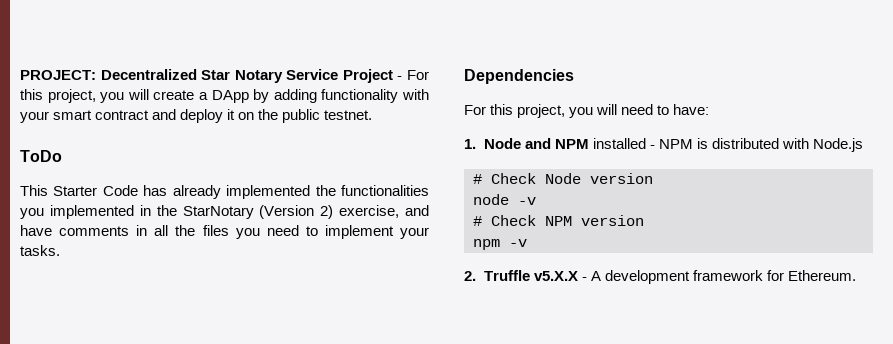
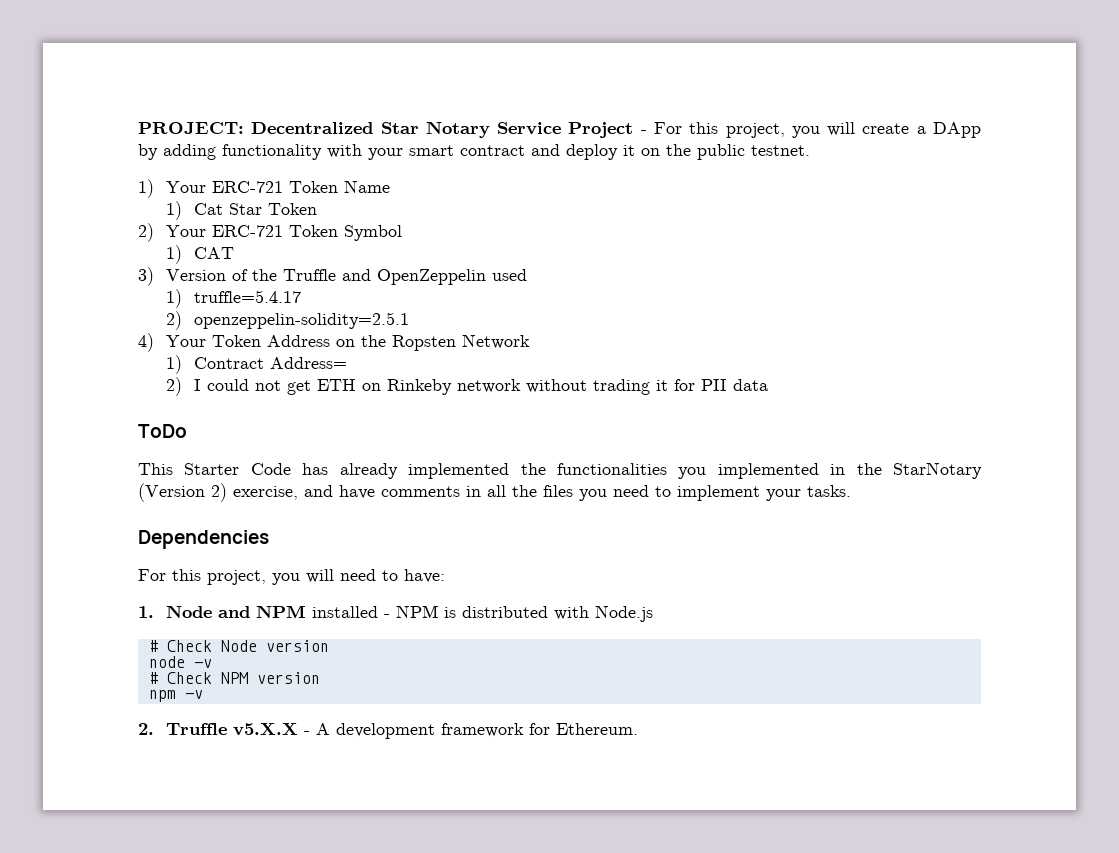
(373, 115) none -> [138,179,391,198] [166,201,318,220] [138,223,403,242] [166,245,235,264] [138,267,528,286] [166,289,302,308] [166,311,410,330] [138,333,531,352] [166,355,348,374] [166,377,769,396] // 1) Your ERC-721 Token Name // 1) Cat Star Token // 2) Your ERC-721 Token Symbol // 1) CAT // 3) Version of the Truffle and OpenZeppelin used // 1) truffle=5.4.17 // 2) openzeppelin-solidity=2.5.1 // 4) Your Token Address on the Ropsten Network // 1) Contract Address= // 2) I could not get ETH on Rinkeby network without trading it for PII data

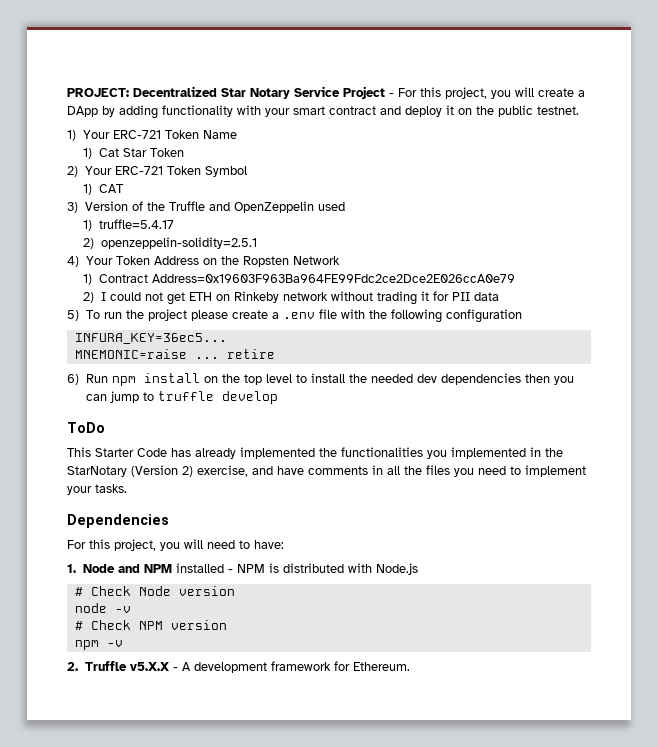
[270,357,348,369] Address= -> [152,274,516,283] Address=0x19603F963Ba964FE99Fdc2ce2Dce2E026ccA0e79
(769, 385) none -> [67,309,522,323] [74,333,227,344] [74,349,275,359] [67,373,574,386] [85,391,278,404] // 5) To run the project please create a .env file with the following configuration // INFURA_KEY=36ec5... // MNEMONIC=raise ... retire // 6) Run npm install on the top level to install the needed dev dependencies then you can jump to truffle develop

